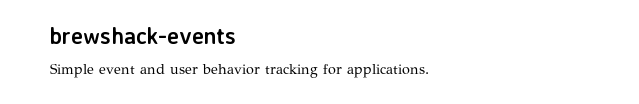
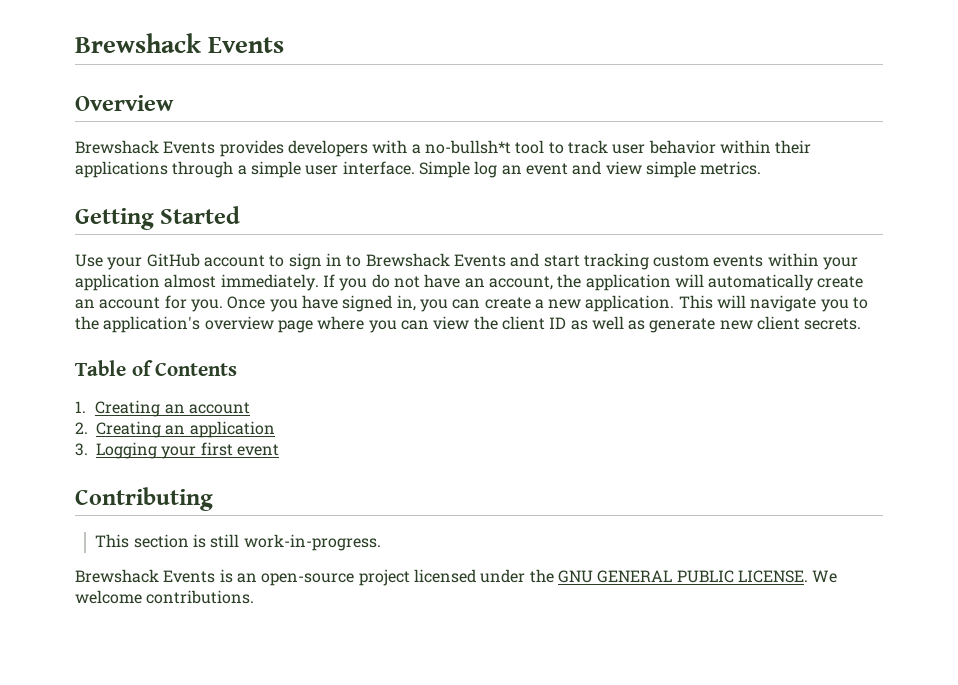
[50,27,236,44] [50,63,429,78] brewshack-events // Simple event and user behavior tracking for applications. -> [75,33,285,53] [75,95,174,111] [75,140,812,157] [75,161,762,178] [75,206,241,230] [75,253,859,270] [75,274,864,291] [75,295,869,312] [75,316,862,333] [75,360,238,376] [75,400,250,417] [75,421,275,438] [75,442,279,459] [75,487,213,511] [95,534,381,551] [75,569,838,586] [75,590,255,604] Brewshack Events // Overview // Brewshack Events provides developers with a no-bullsh*t tool to track user behavior within their applications through a simple user interface. Simple log an event and view simple metrics. // Getting Started // Use your GitHub account to sign in to Brewshack Events and start tracking custom events within your application almost immediately. If you do not have an account, the application will automatically create an account for you. Once you have signed in, you can create a new application. This will navigate you to the application's overview page where you can view the client ID as well as generate new client secrets. // Table of Contents // 1. Creating an account // 2. Creating an application // 3. Logging your first event // Contributing // This section is still work-in-progress. // Brewshack Events is an open-source project licensed under the GNU GENERAL PUBLIC LICENSE. We welcome contributions.

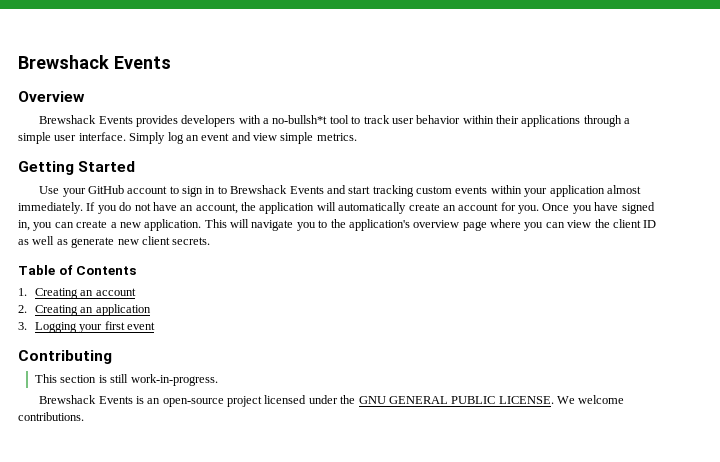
[418,161,470,178] Simple -> [129,132,166,144] Simply

